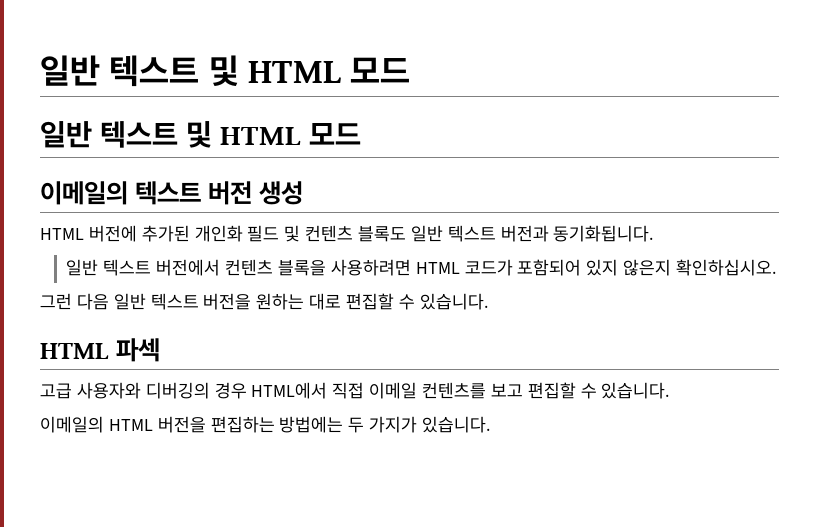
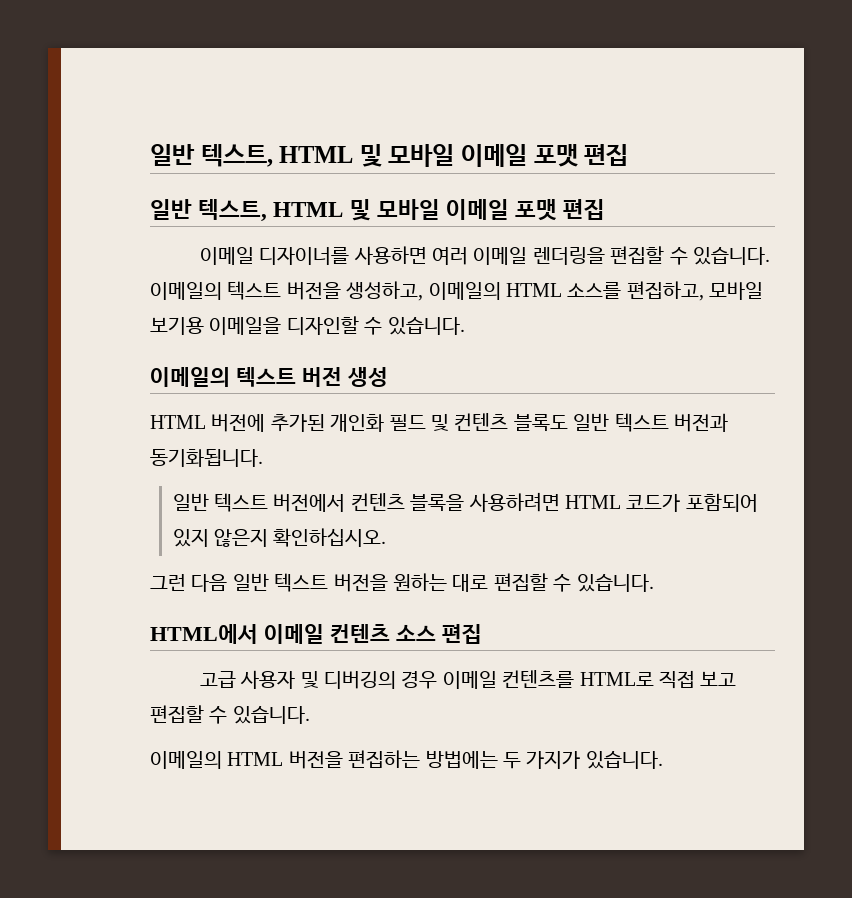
[40,55,411,87] [40,121,362,148] 일반 텍스트 및 HTML 모드 // 일반 텍스트 및 HTML 모드 -> [150,144,629,167] [150,199,606,222] [199,246,771,265] [150,281,764,301] [150,316,465,335] 일반 텍스트, HTML 및 모바일 이메일 포맷 편집 // 일반 텍스트, HTML 및 모바일 이메일 포맷 편집 // 이메일 디자이너를 사용하면 여러 이메일 렌더링을 편집할 수 있습니다. 이메일의 텍스트 버전을 생성하고, 이메일의 HTML 소스를 편집하고, 모바일 보기용 이메일을 디자인할 수 있습니다.
[40,338,161,362] [40,382,487,399] HTML 파섹 // 고급 사용자와 디버깅의 경우 HTML에서 직접 이메일 컨텐츠를 -> [150,624,482,644] [199,670,696,689] HTML에서 이메일 컨텐츠 소스 편집 // 고급 사용자 및 디버깅의 경우 이메일 컨텐츠를 HTML로 직접

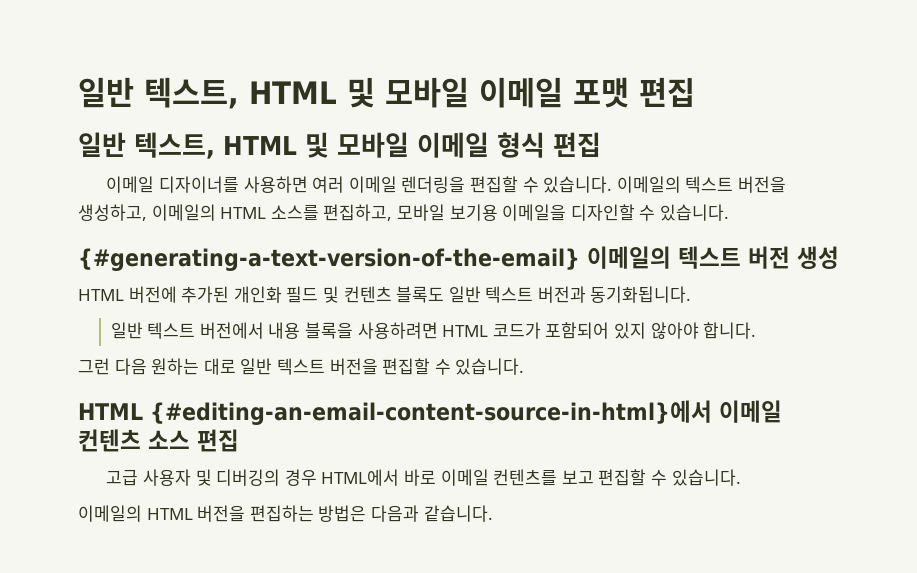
[515,199,558,221] 포맷 -> [497,132,545,158] 형식
(465, 326) none -> [78,248,580,271] {#generating-a-text-version-of-the-email}
[350,493,405,511] 컨텐츠 -> [268,322,301,339] 내용
[213,528,387,547] 않은지 확인하십시오. -> [650,322,757,339] 않아야 합니다.
(228, 583) none -> [151,358,236,375] 원하는 대로
[393,573,654,592] [150,624,258,644] 원하는 대로 편집할 수 있습니다. // HTML에서 -> [382,358,525,375] [78,400,712,425] 편집할 수 있습니다. // HTML {#editing-an-email-content-source-in-html}에서
[442,670,696,689] 이메일 컨텐츠를 HTML로 직접 -> [321,469,558,486] HTML에서 바로 이메일 컨텐츠를
[425,750,663,769] 방법에는 두 가지가 있습니다. -> [318,505,493,522] 방법은 다음과 같습니다.

